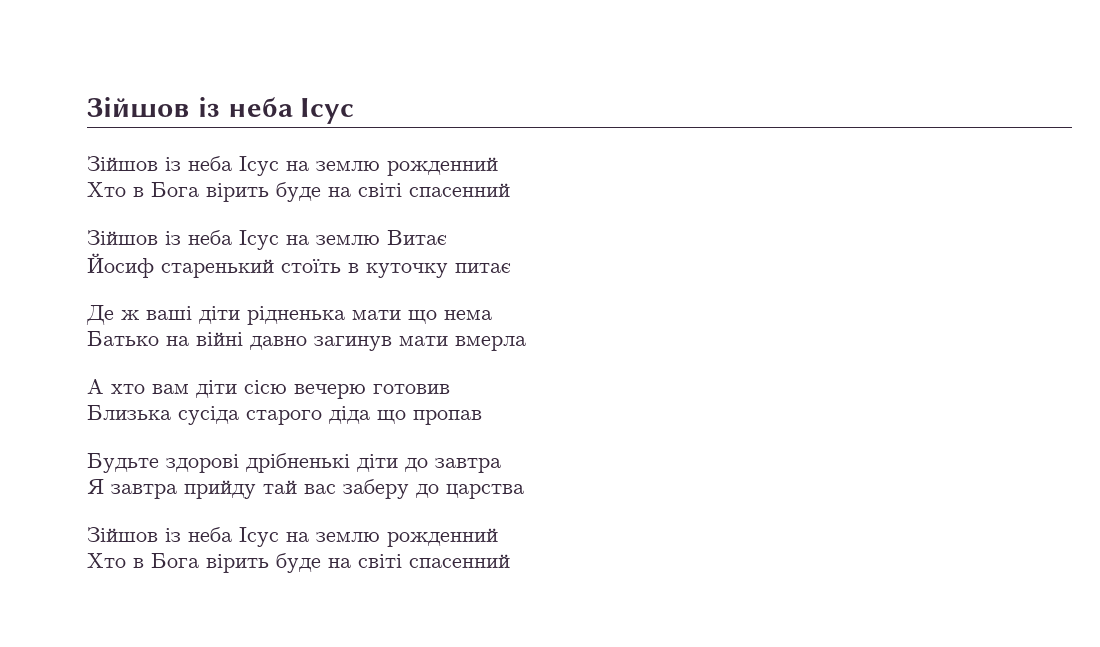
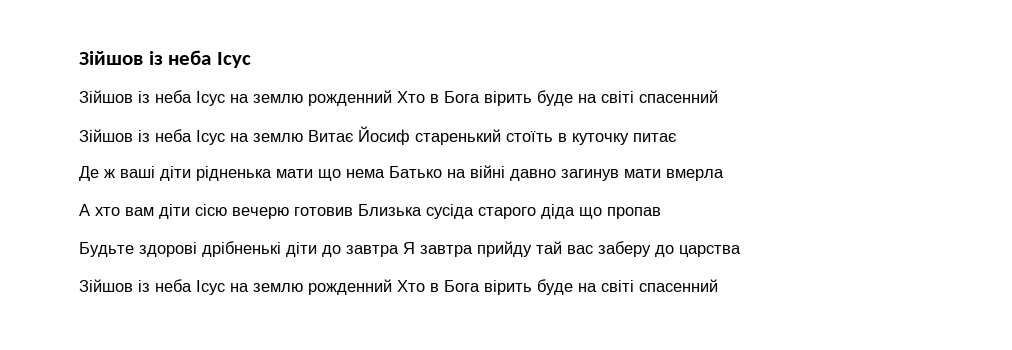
(498, 166) // -> (392, 98) none
(447, 237) // -> (353, 136) none
(492, 315) // -> (385, 173) none
(450, 389) // -> (353, 211) none
(501, 465) // -> (399, 251) none
(498, 537) // -> (392, 287) none

